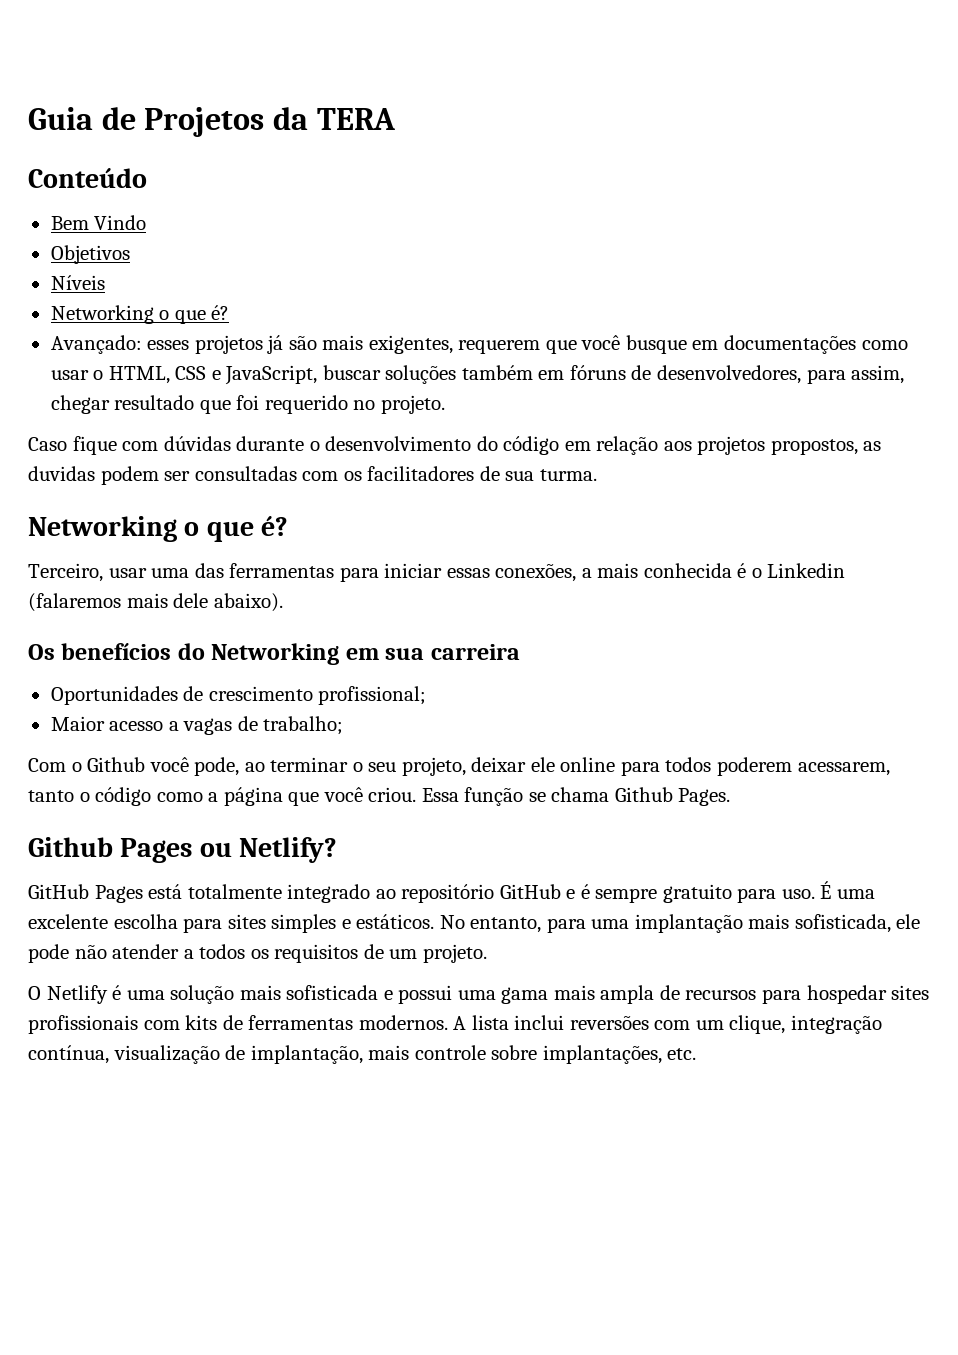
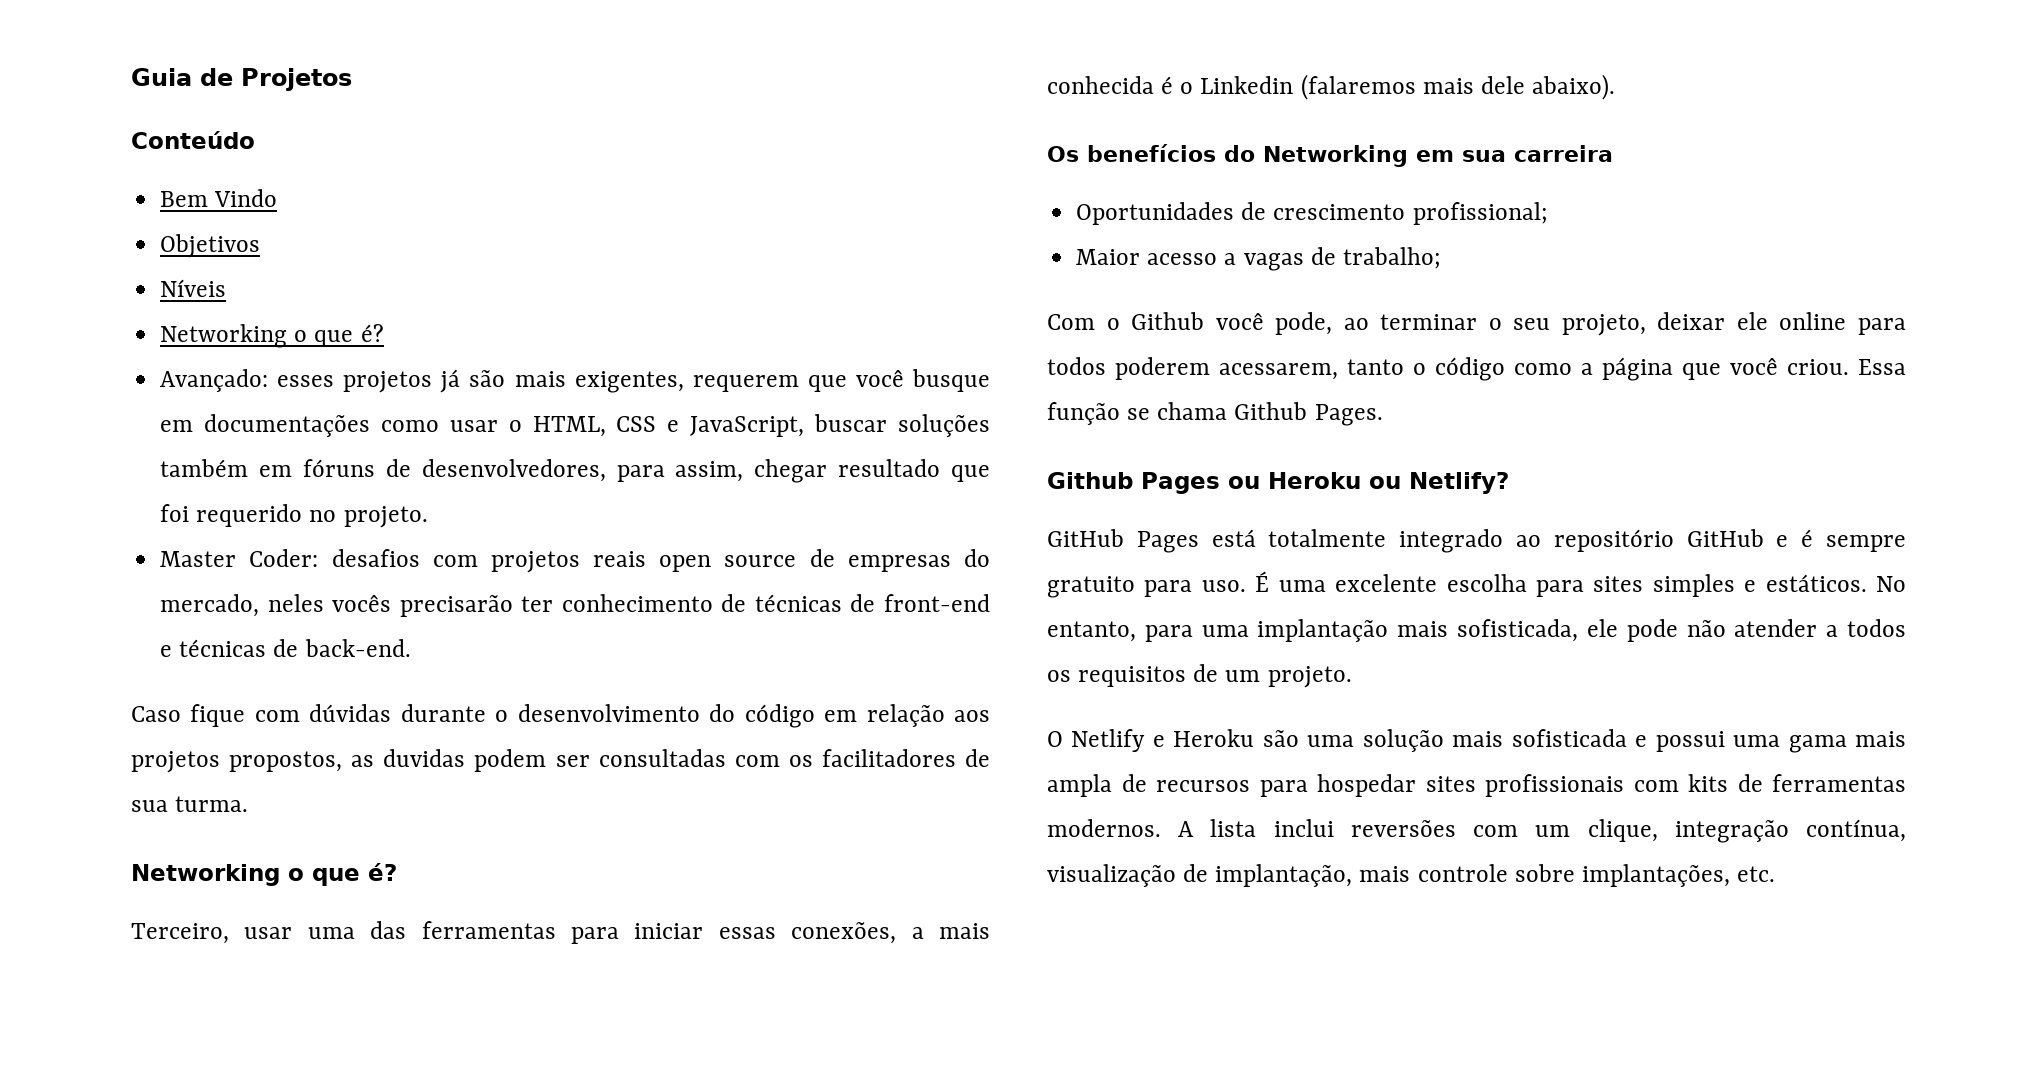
[272,107,395,130] da TERA -> (352, 79) none
(445, 404) none -> [160,549,991,573] [160,594,990,617] [160,639,411,657] // Master Coder: desafios com projetos reais open source de empresas do mercado, neles vocês precisarão ter conhecimento de técnicas de front-end e técnicas de back-end.
(232, 849) none -> [1267,472,1401,489] Heroku ou
[112,985,122,1000] é -> [1152,729,1299,747] e Heroku são

